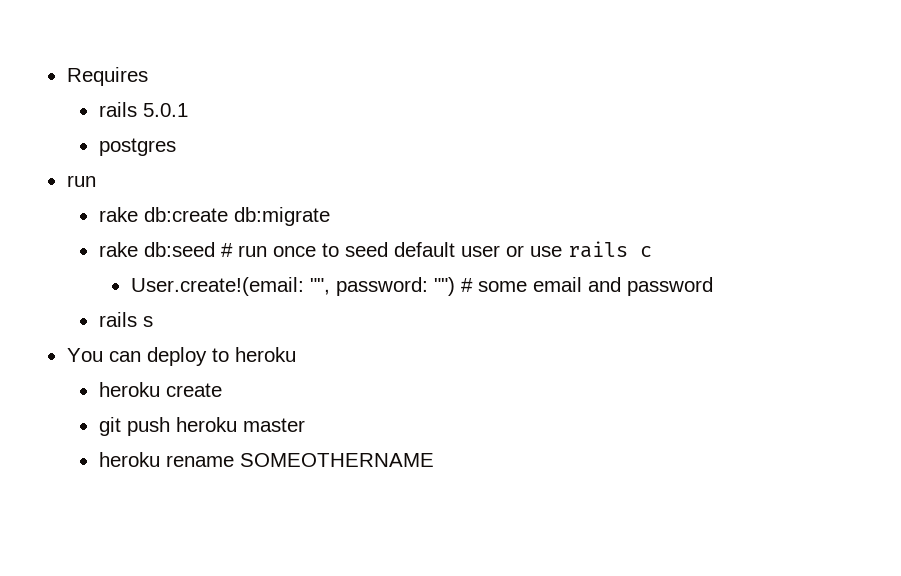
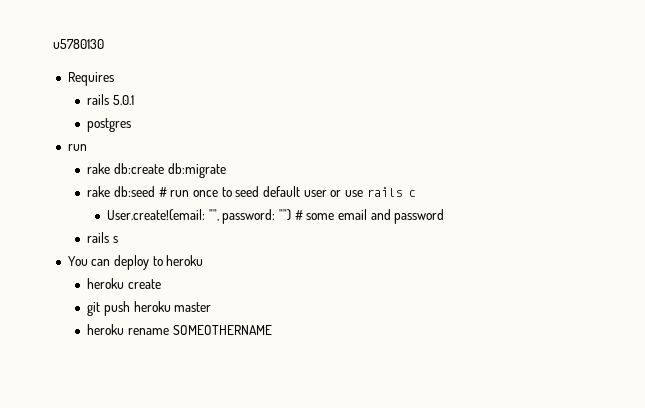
(66, 76) none -> [53,39,104,49] u5780130 //

